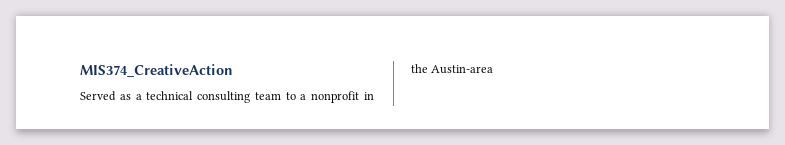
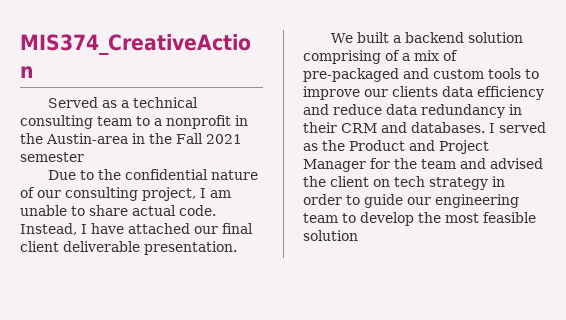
(494, 69) none -> [132,133,242,144] [20,152,84,162] [48,169,259,180] [20,187,231,201] [20,205,216,216] [20,223,253,235] [20,241,237,255] [331,32,524,43] [303,50,458,64] [303,68,539,82] [303,86,544,100] [303,104,522,118] [303,122,546,133] [303,140,489,154] [303,158,543,172] [303,176,505,190] [303,194,519,208] [303,212,536,226] [303,230,358,241] in the Fall 2021 semester // Due to the confidential nature of our consulting project, I am unable to share actual code. Instead, I have attached our final client deliverable presentation. // We built a backend solution comprising of a mix of pre-packaged and custom tools to improve our clients data efficiency and reduce data redundancy in their CRM and databases. I served as the Product and Project Manager for the team and advised the client on tech strategy in order to guide our engineering team to develop the most feasible solution

